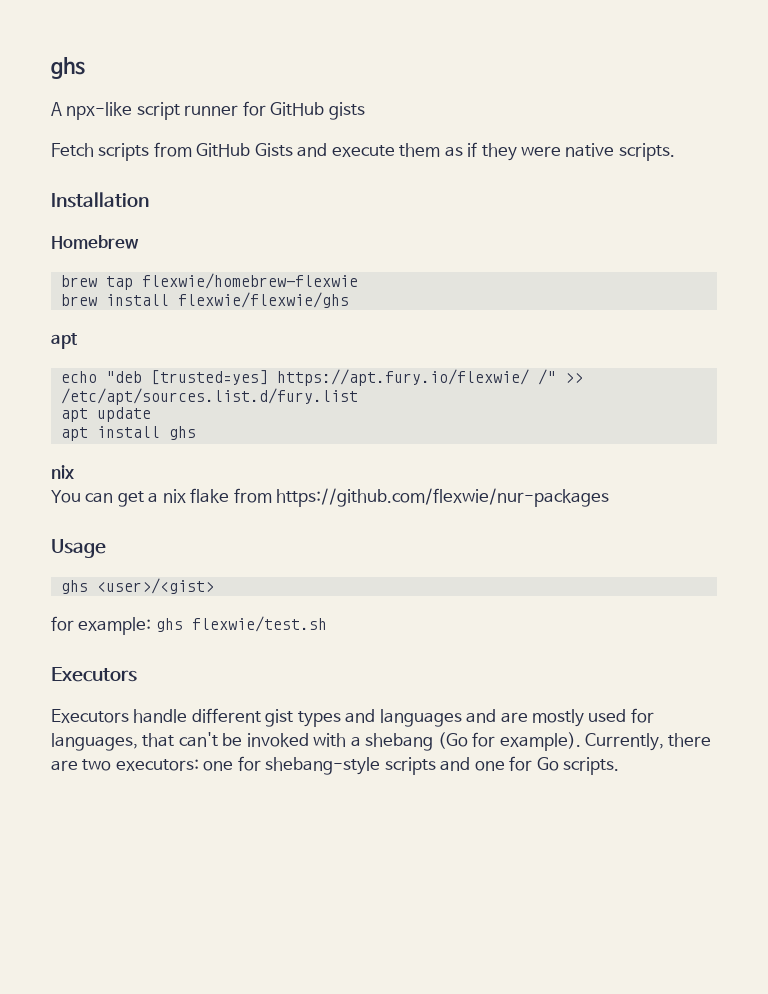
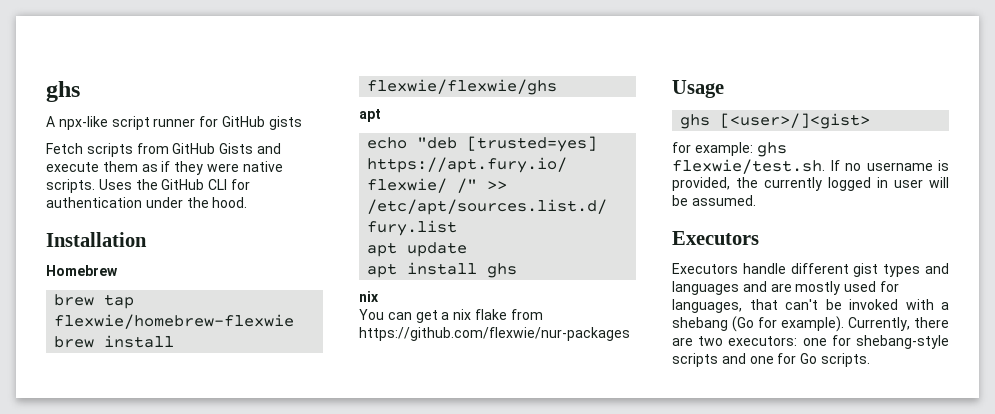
(675, 152) none -> [98,179,250,190] [46,197,248,208] Uses the GitHub CLI for authentication under the hood.
[96,578,214,594] <user>/<gist> -> [720,113,871,129] [<user>/]<gist>
[191,616,327,632] flexwie/test.sh -> [672,159,949,174] [672,177,949,191] [672,195,756,206] flexwie/test.sh. If no username is provided, the currently logged in user will be assumed.

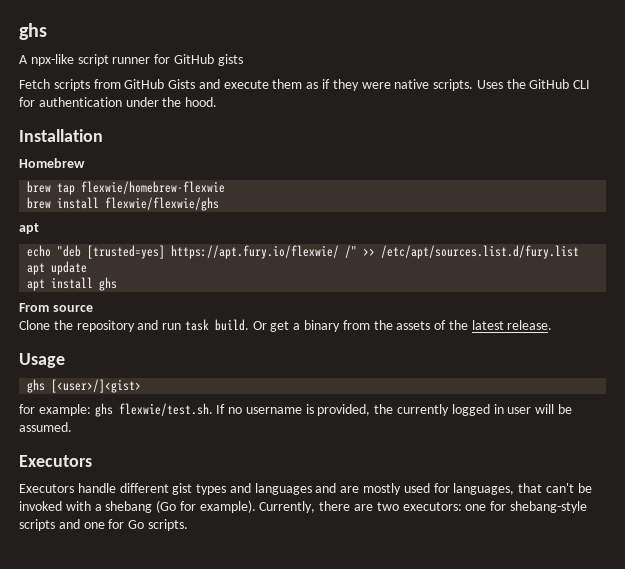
[359,291,379,302] [359,309,543,323] [359,327,630,341] nix // You can get a nix flake from https://github.com/flexwie/nur-packages -> [19,303,93,312] [19,319,553,332] From source // Clone the repository and run task build. Or get a binary from the assets of the latest release.

